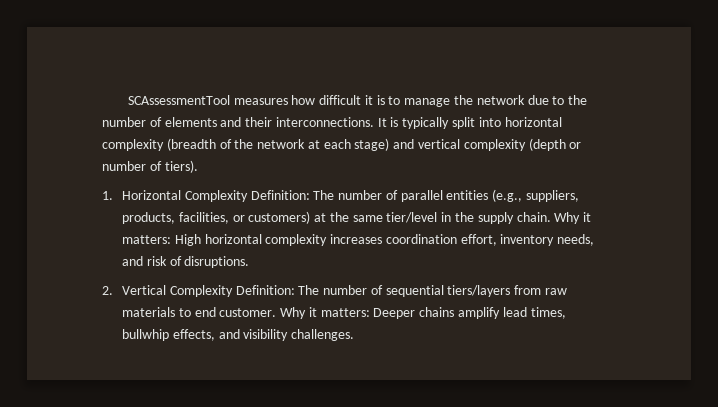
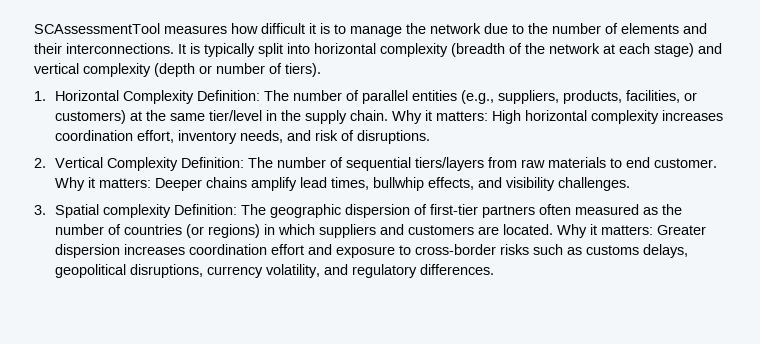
(355, 335) none -> [34,204,682,218] [54,224,706,238] [54,244,688,258] [54,264,494,278] // 3. Spatial complexity Definition: The geographic dispersion of first-tier partners often measured as the number of countries (or regions) in which suppliers and customers are located. Why it matters: Greater dispersion increases coordination effort and exposure to cross-border risks such as customs delays, geopolitical disruptions, currency volatility, and regulatory differences.

